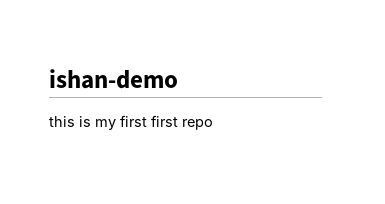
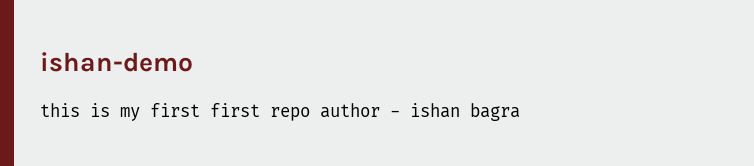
(213, 124) none -> [320,103,520,121] author - ishan bagra

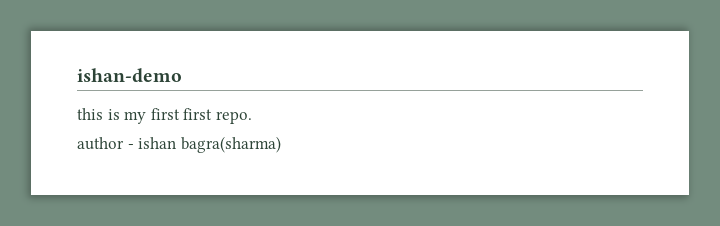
[270,107,310,121] repo -> [215,111,252,124] repo. //
[470,103,520,121] bagra -> [180,136,281,153] bagra(sharma)

